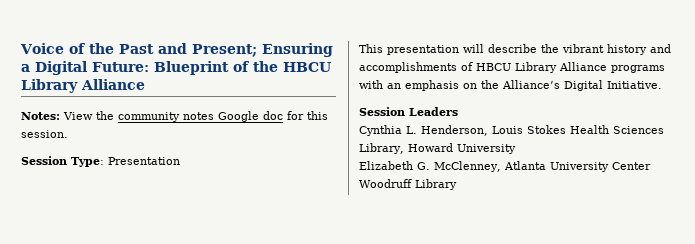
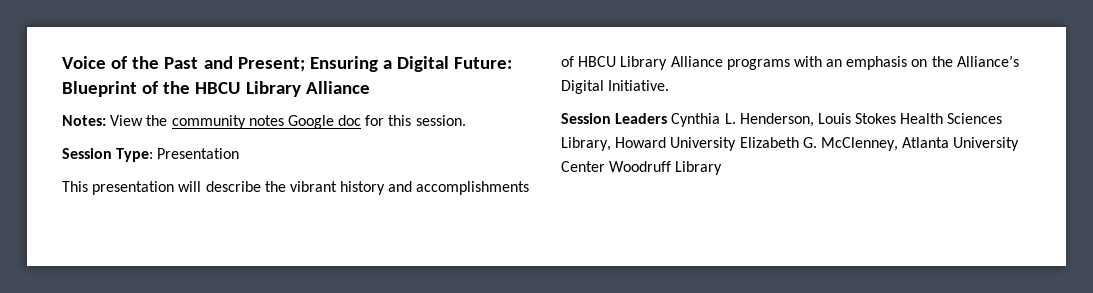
(458, 111) // -> (668, 118) none
(516, 149) // -> (737, 144) none

